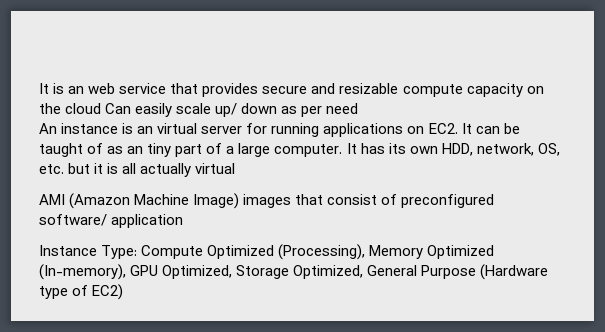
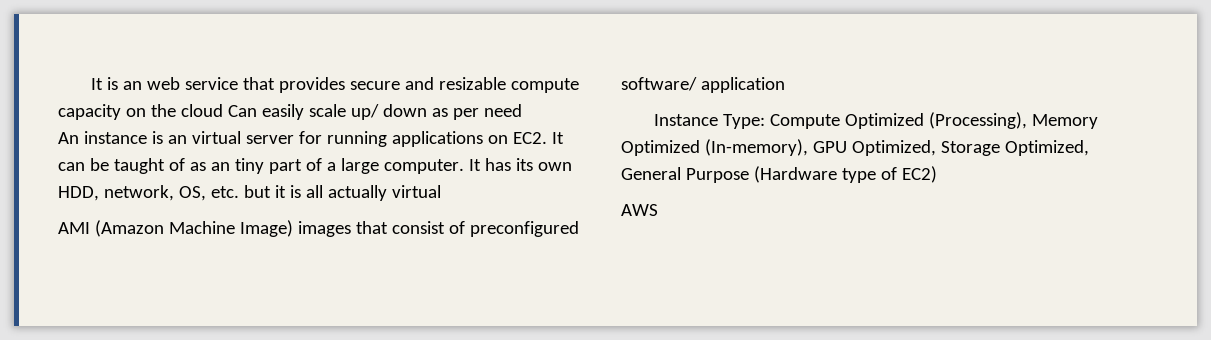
(124, 292) none -> [621,204,658,216] // AWS

